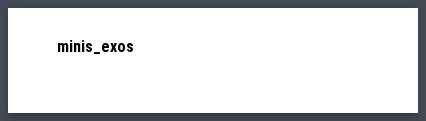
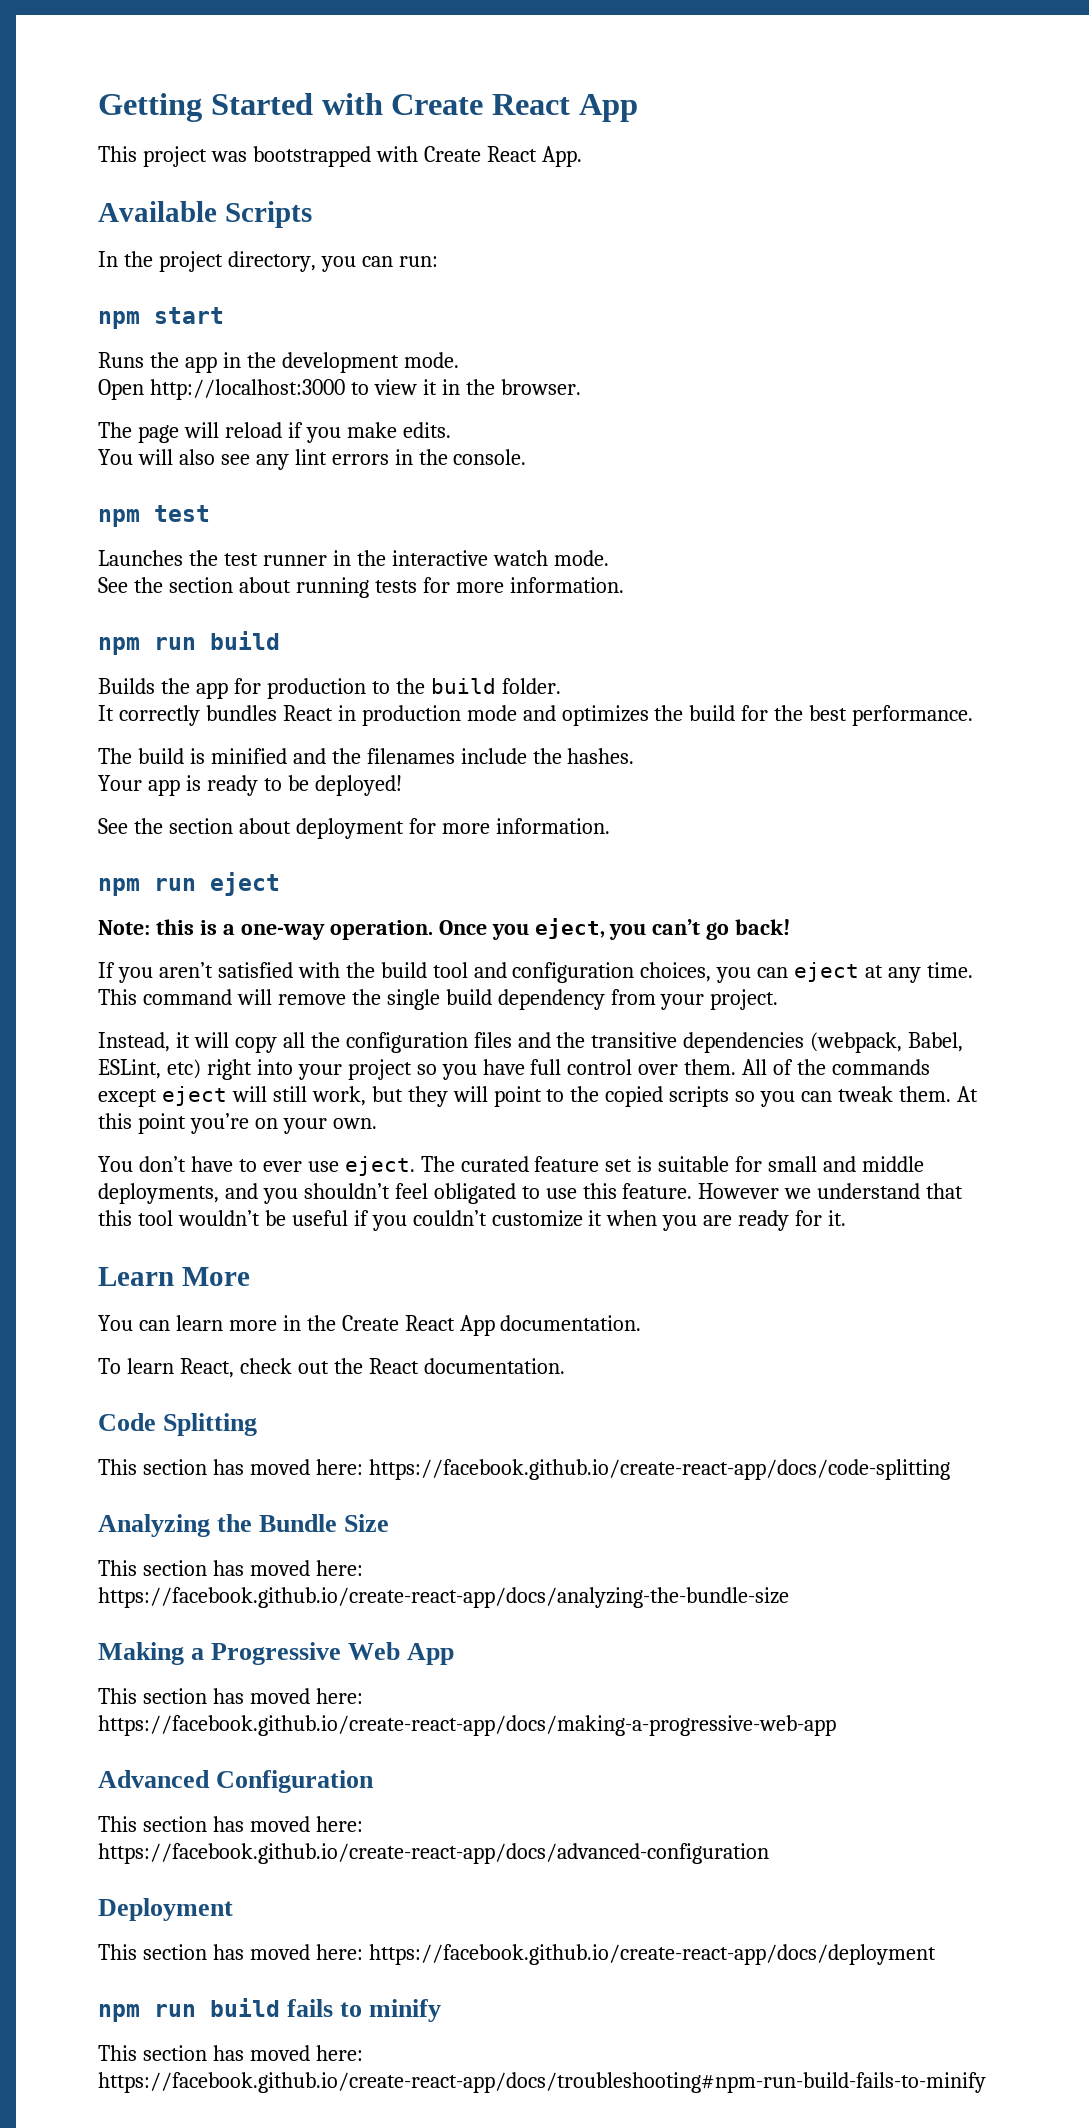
[57,40,134,54] minis_exos -> [98,93,638,122] [98,146,582,167] [98,201,312,228] [98,251,438,272] [98,307,224,329] [98,352,459,373] [98,379,581,400] [98,422,451,443] [98,449,527,470] [98,505,210,527] [98,550,609,566] [98,577,624,598] [98,631,280,655] [98,678,561,699] [98,705,974,726] [98,748,635,764] [98,775,402,796] [98,818,610,839] [98,872,280,896] [98,918,791,940] [98,962,974,983] [98,989,779,1010] [98,1032,964,1053] [98,1059,931,1080] [98,1086,978,1107] [98,1113,377,1134] [98,1156,925,1176] [98,1183,964,1204] [98,1210,847,1231] [98,1267,250,1286] [98,1315,642,1336] [98,1358,565,1378] [98,1413,258,1436] [98,1459,950,1480] [98,1514,390,1537] [98,1560,363,1576] [98,1587,789,1608] [98,1642,455,1665] [98,1688,363,1704] [98,1715,836,1736] [98,1770,375,1793] [98,1816,363,1832] [98,1843,769,1864] [98,1898,233,1921] [98,1944,936,1965] [98,1998,442,2022] [98,2045,363,2061] [98,2072,986,2093] Getting Started with Create React App // This project was bootstrapped with Create React App. // Available Scripts // In the project directory, you can run: // npm start // Runs the app in the development mode. // Open http://localhost:3000 to view it in the browser. // The page will reload if you make edits. // You will also see any lint errors in the console. // npm test // Launches the test runner in the interactive watch mode. // See the section about running tests for more information. // npm run build // Builds the app for production to the build folder. // It correctly bundles React in production mode and optimizes the build for the best performance. // The build is minified and the filenames include the hashes. // Your app is ready to be deployed! // See the section about deployment for more information. // npm run eject // Note: this is a one-way operation. Once you eject, you can’t go back! // If you aren’t satisfied with the build tool and configuration choices, you can eject at any time. This command will remove the single build dependency from your project. // Instead, it will copy all the configuration files and the transitive dependencies (webpack, Babel, ESLint, etc) right into your project so you have full control over them. All of the commands except eject will still work, but they will point to the copied scripts so you can tweak them. At this point you’re on your own. // You don’t have to ever use eject. The curated feature set is suitable for small and middle deployments, and you shouldn’t feel obligated to use this feature. However we understand that this tool wouldn’t be useful if you couldn’t customize it when you are ready for it. // Learn More // You can learn more in the Create React App documentation. // To learn React, check out the React documentation. // Code Splitting // This section has moved here: https://facebook.github.io/create-react-app/docs/code-splitting // Analyzing the Bundle Size // This section has moved here: https://facebook.github.io/create-react-app/docs/analyzing-the-bundle-size // Making a Progressive Web App // This section has moved here: https://facebook.github.io/create-react-app/docs/making-a-progressive-web-app // Advanced Configuration // This section has moved here: https://facebook.github.io/create-react-app/docs/advanced-configuration // Deployment // This section has moved here: https://facebook.github.io/create-react-app/docs/deployment // npm run build fails to minify // This section has moved here: https://facebook.github.io/create-react-app/docs/troubleshooting#npm-run-build-fails-to-minify

